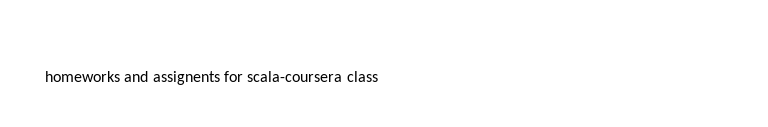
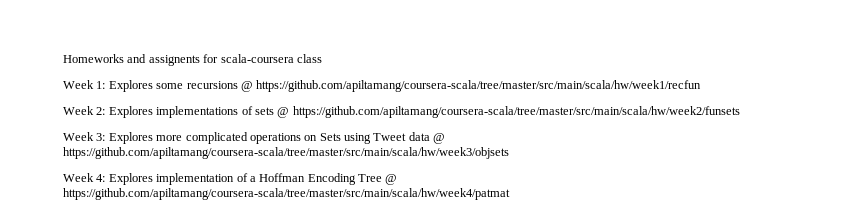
[45,71,120,82] homeworks -> [63,54,124,63] Homeworks
(378, 76) none -> [63,80,702,92] [63,106,740,118] [63,132,446,144] [63,147,509,159] [63,173,398,185] [63,188,510,200] // Week 1: Explores some recursions @ https://github.com/apiltamang/coursera-scala/tree/master/src/main/scala/hw/week1/recfun // Week 2: Explores implementations of sets @ https://github.com/apiltamang/coursera-scala/tree/master/src/main/scala/hw/week2/funsets // Week 3: Explores more complicated operations on Sets using Tweet data @ https://github.com/apiltamang/coursera-scala/tree/master/src/main/scala/hw/week3/objsets // Week 4: Explores implementation of a Hoffman Encoding Tree @ https://github.com/apiltamang/coursera-scala/tree/master/src/main/scala/hw/week4/patmat

